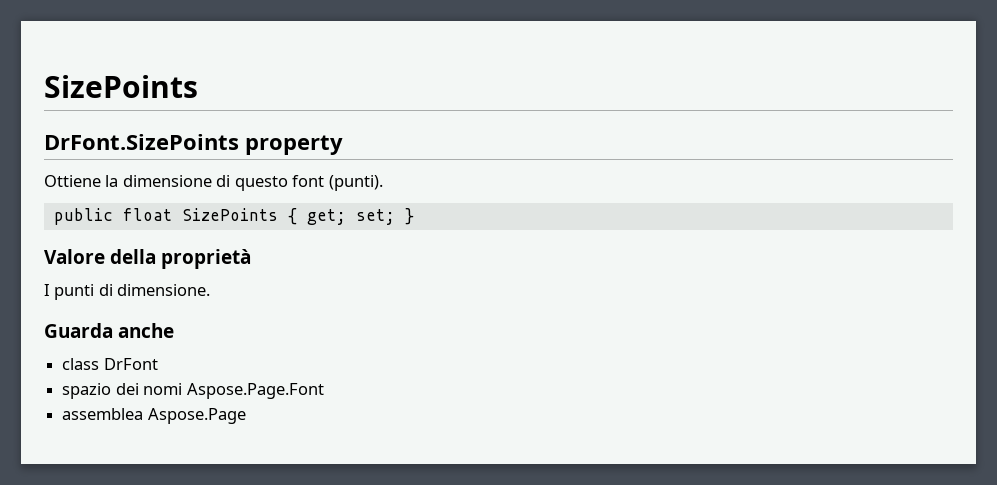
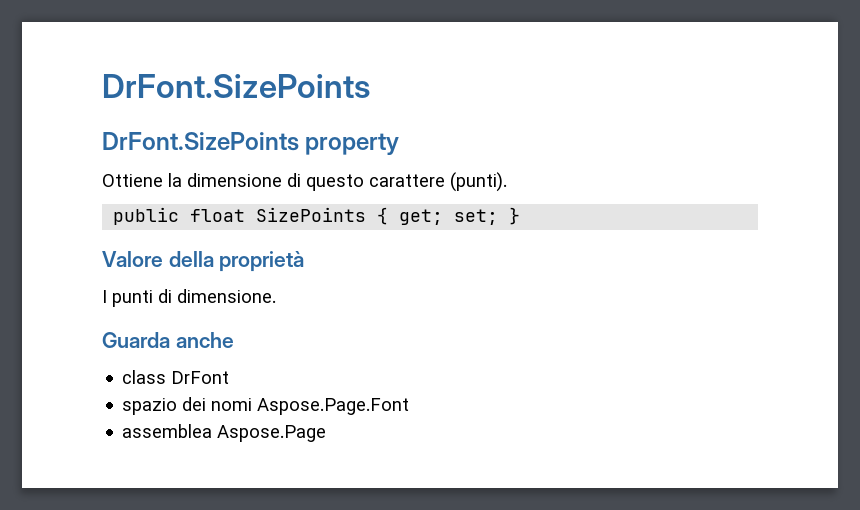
[44,75,198,98] SizePoints -> [102,74,370,98] DrFont.SizePoints
[292,175,325,187] font -> [369,174,445,187] carattere

